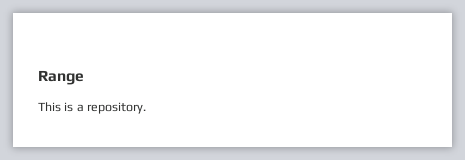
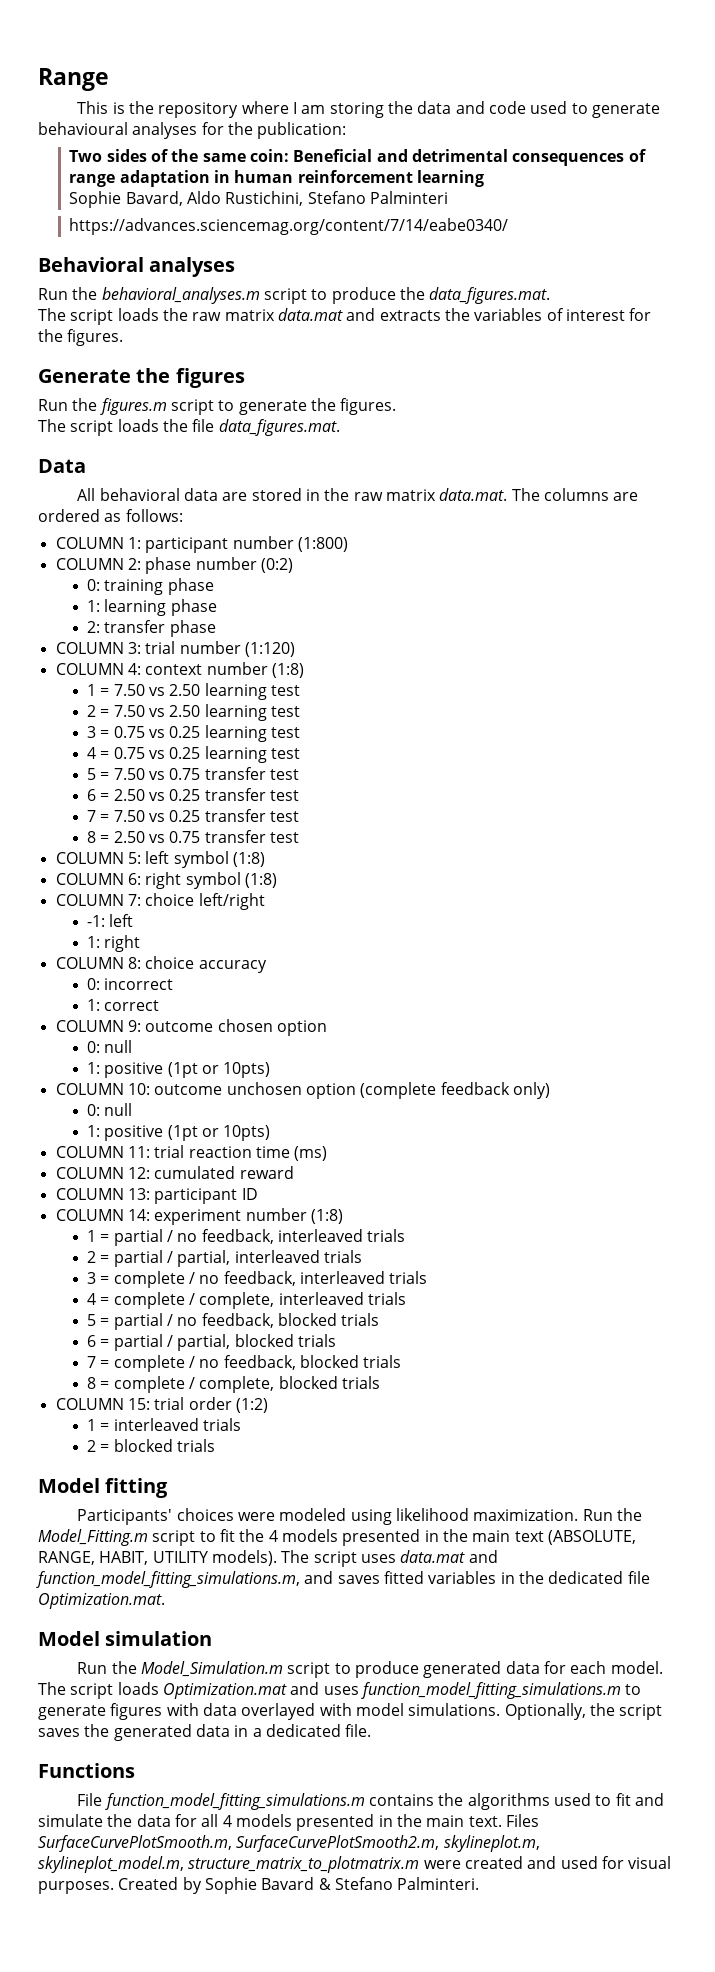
[76,102,147,114] a repository. -> [129,101,660,118] [38,122,347,139] [69,149,646,166] [69,170,485,187] [69,191,449,208] [69,218,509,235] [38,257,236,277] [38,287,551,304] [38,308,652,325] [38,329,124,346] [38,368,245,388] [38,398,397,415] [38,419,340,436] [38,459,86,473] [77,488,639,501] [38,509,183,522] [55,536,348,553] [55,557,293,574] [87,578,214,595] [87,599,217,616] [87,620,216,637] [55,641,295,657] [55,662,304,678] [87,683,300,700] [87,704,300,721] [87,725,300,742] [87,746,300,763] [87,767,299,780] [87,788,299,801] [87,809,299,822] [87,830,299,843] [55,851,265,868] [55,872,277,889] [55,893,265,910] [87,914,134,927] [87,935,141,952] [55,956,267,973] [87,978,174,990] [87,999,160,1011] [55,1019,327,1036] [87,1040,133,1053] [87,1062,271,1078] [55,1082,550,1099] [87,1103,133,1116] [87,1125,271,1141] [55,1145,328,1161] [55,1166,294,1179] [55,1188,258,1204] [55,1208,343,1225] [87,1229,406,1246] [87,1250,362,1267] [87,1271,428,1288] [87,1292,406,1309] [87,1313,380,1330] [87,1334,336,1351] [87,1355,402,1372] [87,1376,380,1393] [55,1397,268,1413] [87,1418,242,1431] [87,1439,216,1452] [38,1478,169,1498] [77,1508,642,1525] [38,1529,636,1546] [38,1550,498,1567] [36,1571,650,1588] [38,1593,165,1609] [38,1631,213,1646] [77,1661,663,1678] [38,1682,642,1699] [38,1703,663,1720] [38,1724,372,1741] [38,1763,135,1778] [77,1793,664,1810] [38,1814,539,1831] [38,1835,540,1852] [38,1856,672,1873] [38,1877,480,1894] the repository where I am storing the data and code used to generate behavioural analyses for the publication: // Two sides of the same coin: Beneficial and detrimental consequences of range adaptation in human reinforcement learning // Sophie Bavard, Aldo Rustichini, Stefano Palminteri // https://advances.sciencemag.org/content/7/14/eabe0340/ // Behavioral analyses // Run the behavioral_analyses.m script to produce the data_figures.mat. // The script loads the raw matrix data.mat and extracts the variables of interest for the figures. // Generate the figures // Run the figures.m script to generate the figures. // The script loads the file data_figures.mat. // Data // All behavioral data are stored in the raw matrix data.mat. The columns are ordered as follows: // COLUMN 1: participant number (1:800) // COLUMN 2: phase number (0:2) // 0: training phase // 1: learning phase // 2: transfer phase // COLUMN 3: trial number (1:120) // COLUMN 4: context number (1:8) // 1 = 7.50 vs 2.50 learning test // 2 = 7.50 vs 2.50 learning test // 3 = 0.75 vs 0.25 learning test // 4 = 0.75 vs 0.25 learning test // 5 = 7.50 vs 0.75 transfer test // 6 = 2.50 vs 0.25 transfer test // 7 = 7.50 vs 0.25 transfer test // 8 = 2.50 vs 0.75 transfer test // COLUMN 5: left symbol (1:8) // COLUMN 6: right symbol (1:8) // COLUMN 7: choice left/right // -1: left // 1: right // COLUMN 8: choice accuracy // 0: incorrect // 1: correct // COLUMN 9: outcome chosen option // 0: null // 1: positive (1pt or 10pts) // COLUMN 10: outcome unchosen option (complete feedback only) // 0: null // 1: positive (1pt or 10pts) // COLUMN 11: trial reaction time (ms) // COLUMN 12: cumulated reward // COLUMN 13: participant ID // COLUMN 14: experiment number (1:8) // 1 = partial / no feedback, interleaved trials // 2 = partial / partial, interleaved trials // 3 = complete / no feedback, interleaved trials // 4 = complete / complete, interleaved trials // 5 = partial / no feedback, blocked trials // 6 = partial / partial, blocked trials // 7 = complete / no feedback, blocked trials // 8 = complete / complete, blocked trials // COLUMN 15: trial order (1:2) // 1 = interleaved trials // 2 = blocked trials // Model fitting // Participants' choices were modeled using likelihood maximization. Run the Model_Fitting.m script to fit the 4 models presented in the main text (ABSOLUTE, RANGE, HABIT, UTILITY models). The script uses data.mat and function_model_fitting_simulations.m, and saves fitted variables in the dedicated file Optimization.mat. // Model simulation // Run the Model_Simulation.m script to produce generated data for each model. The script loads Optimization.mat and uses function_model_fitting_simulations.m to generate figures with data overlayed with model simulations. Optionally, the script saves the generated data in a dedicated file. // Functions // File function_model_fitting_simulations.m contains the algorithms used to fit and simulate the data for all 4 models presented in the main text. Files SurfaceCurvePlotSmooth.m, SurfaceCurvePlotSmooth2.m, skylineplot.m, skylineplot_model.m, structure_matrix_to_plotmatrix.m were created and used for visual purposes. Created by Sophie Bavard & Stefano Palminteri.

